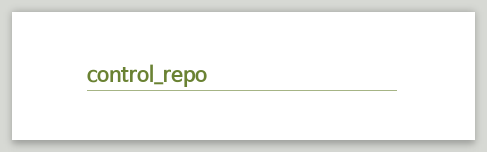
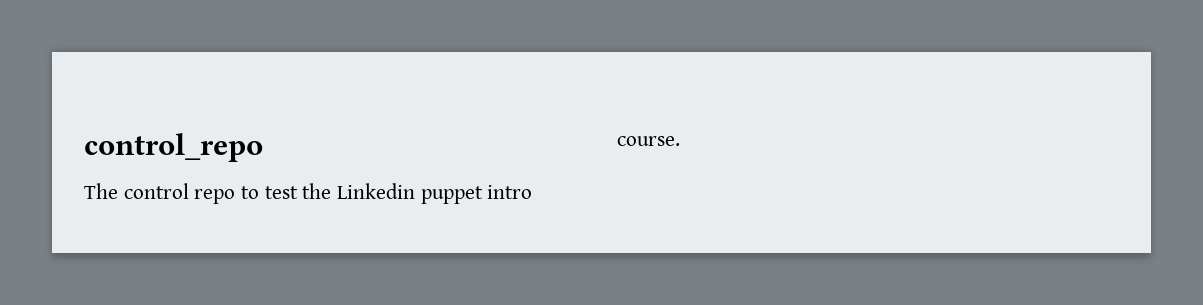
(207, 75) none -> [84,183,533,204] [617,136,680,146] // The control repo to test the Linkedin puppet intro course.

